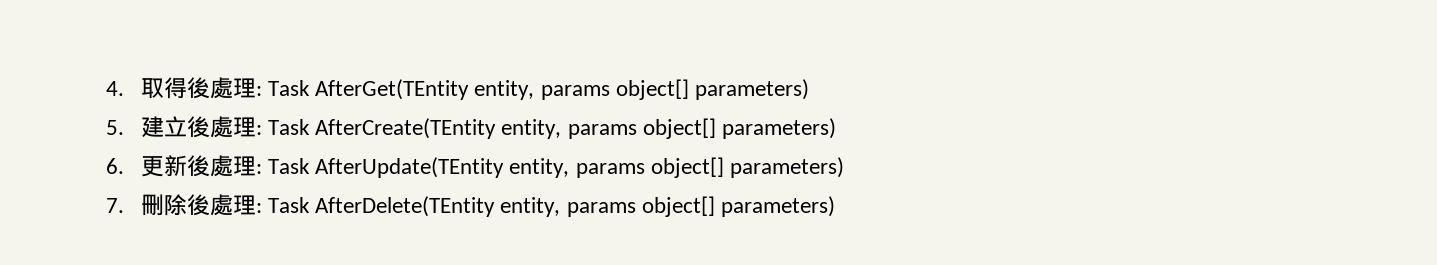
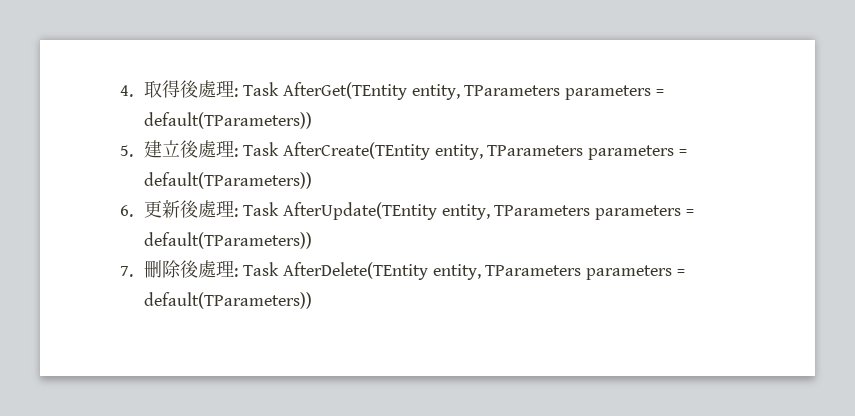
[540,79,810,100] params object[] parameters) -> [464,85,665,100] [143,112,312,129] TParameters parameters = default(TParameters))
[567,118,837,139] params object[] parameters) -> [487,145,688,160] [143,172,312,189] TParameters parameters = default(TParameters))
[575,157,845,178] params object[] parameters) -> [494,205,695,220] [143,232,312,249] TParameters parameters = default(TParameters))
[566,196,836,217] params object[] parameters) -> [485,265,686,280] [143,292,312,309] TParameters parameters = default(TParameters))

